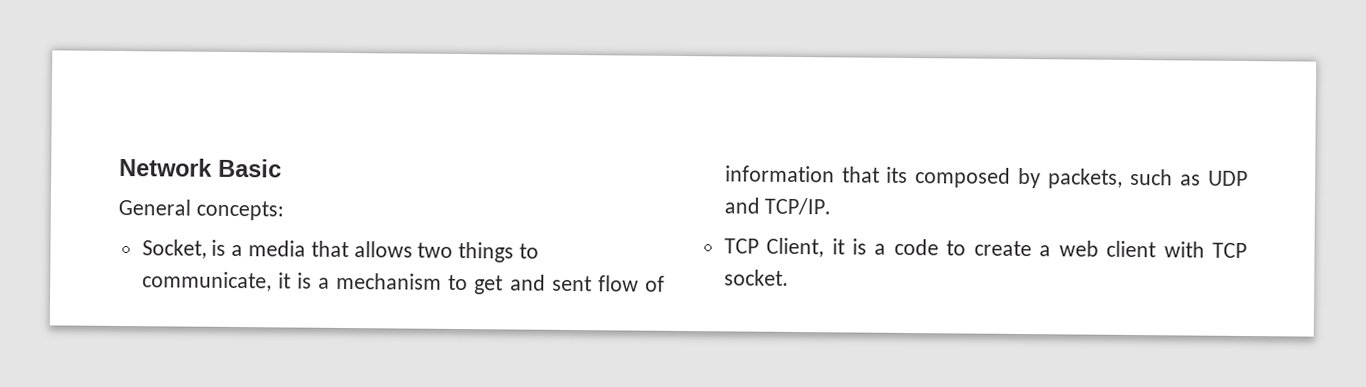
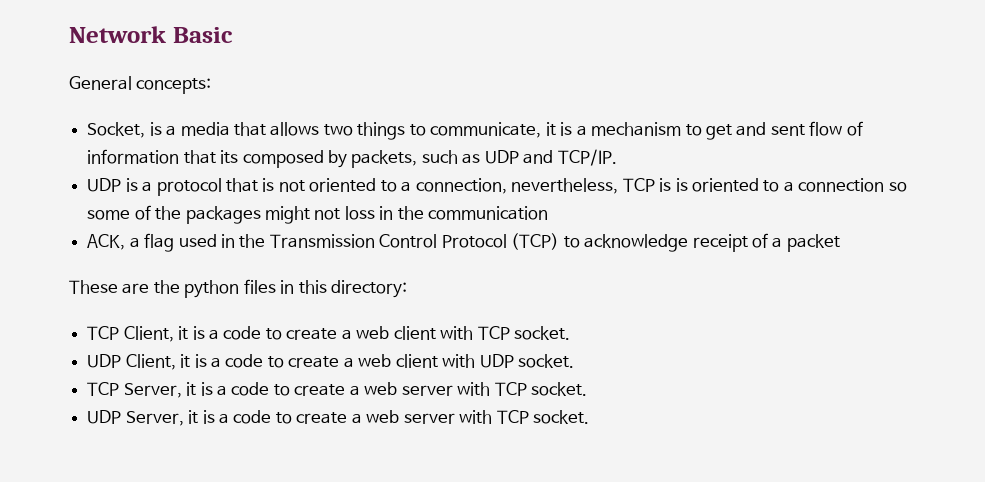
(832, 206) none -> [87,178,907,196] [87,205,549,224] [87,233,840,252] [69,279,408,298] // UDP is a protocol that is not oriented to a connection, nevertheless, TCP is is oriented to a connection so some of the packages might not loss in the communication // ACK, a flag used in the Transmission Control Protocol (TCP) to acknowledge receipt of a packet // These are the python files in this directory:
(789, 277) none -> [87,354,575,370] [87,382,588,398] [87,410,590,426] // UDP Client, it is a code to create a web client with UDP socket. // TCP Server, it is a code to create a web server with TCP socket. // UDP Server, it is a code to create a web server with TCP socket.

